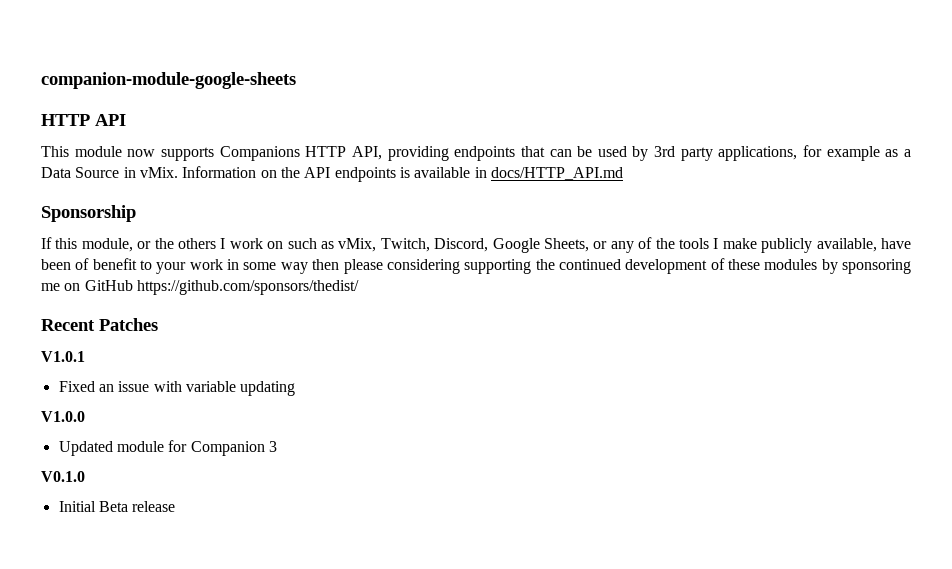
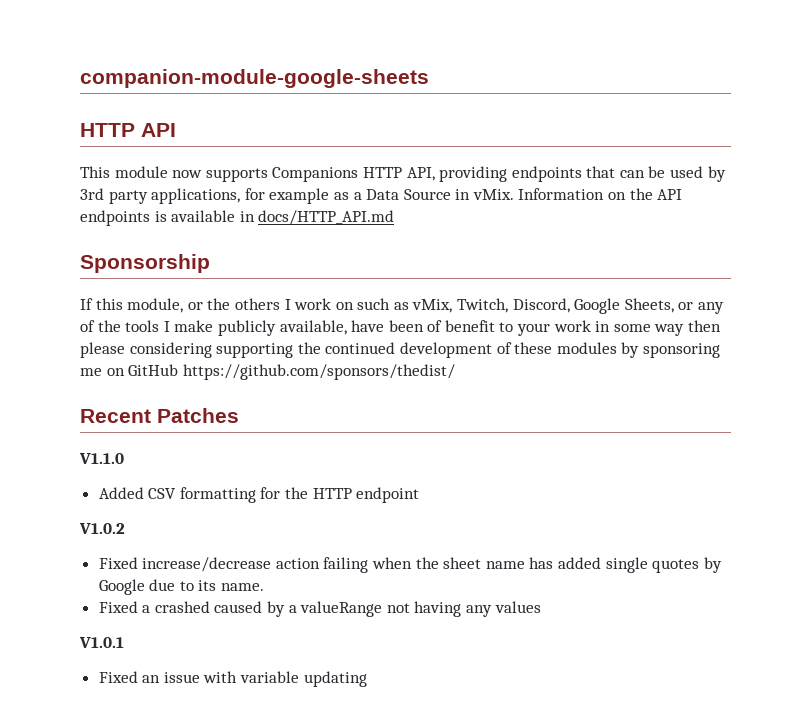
(158, 324) none -> [79,453,124,464] [98,487,420,503] [79,523,125,534] [98,557,722,573] [98,579,265,595] [98,601,541,617] // V1.1.0 // Added CSV formatting for the HTTP endpoint // V1.0.2 // Fixed increase/decrease action failing when the sheet name has added single quotes by Google due to its name. // Fixed a crashed caused by a valueRange not having any values
[41,411,85,422] [58,440,277,456] [41,471,85,482] [58,501,176,512] // V1.0.0 // Updated module for Companion 3 // V0.1.0 // Initial Beta release -> (367, 679) none

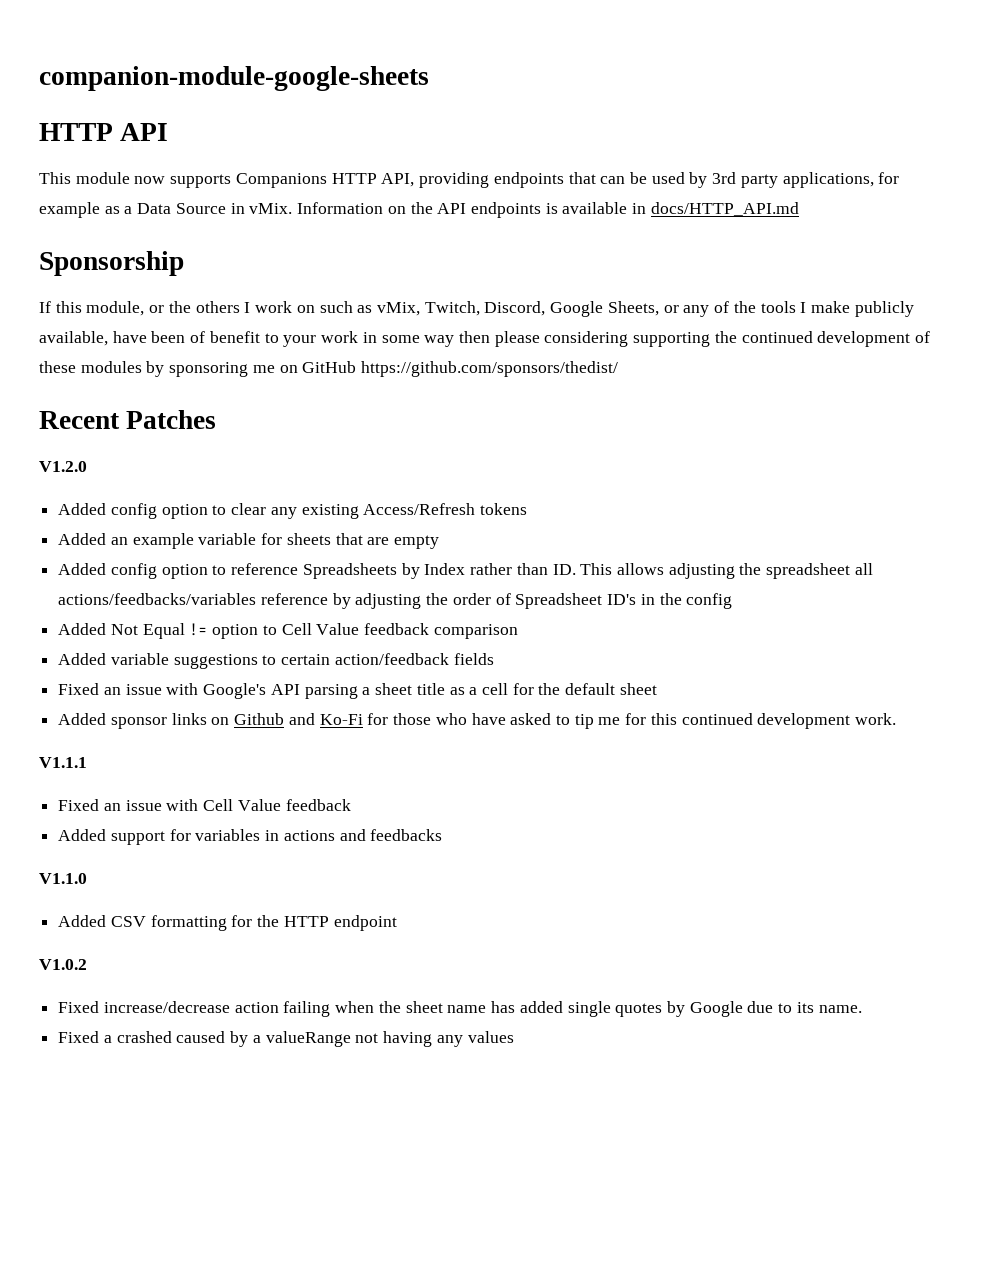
(239, 415) none -> [39,461,87,472] [58,503,528,519] [58,533,440,549] [58,563,873,579] [58,593,733,609] [58,623,518,639] [58,653,494,669] [58,683,657,699] [58,713,897,729] [39,757,87,768] [58,799,351,811] [58,829,443,845] // V1.2.0 // Added config option to clear any existing Access/Refresh tokens // Added an example variable for sheets that are empty // Added config option to reference Spreadsheets by Index rather than ID. This allows adjusting the spreadsheet all actions/feedbacks/variables reference by adjusting the order of Spreadsheet ID's in the config // Added Not Equal != option to Cell Value feedback comparison // Added variable suggestions to certain action/feedback fields // Fixed an issue with Google's API parsing a sheet title as a cell for the default sheet // Added sponsor links on Github and Ko-Fi for those who have asked to tip me for this continued development work. // V1.1.1 // Fixed an issue with Cell Value feedback // Added support for variables in actions and feedbacks
[79,637,124,648] [98,671,367,687] // V1.0.1 // Fixed an issue with variable updating -> (514, 1037) none

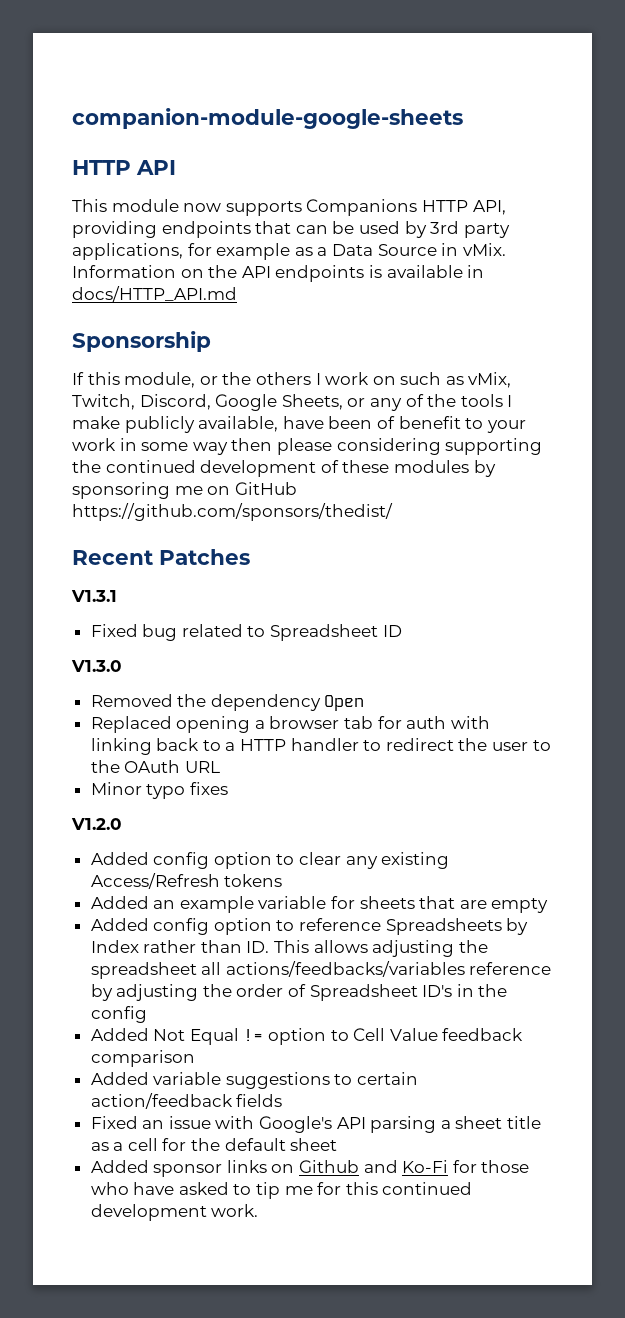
(217, 419) none -> [71,590,117,602] [90,624,402,641] [71,660,122,672] [90,694,365,711] [90,716,490,733] [90,738,551,755] [90,760,220,773] [90,782,228,799] // V1.3.1 // Fixed bug related to Spreadsheet ID // V1.3.0 // Removed the dependency Open // Replaced opening a browser tab for auth with linking back to a HTTP handler to redirect the user to the OAuth URL // Minor typo fixes
[39,757,87,768] [58,799,351,811] [58,829,443,845] [39,873,87,884] [58,915,397,931] [39,959,87,970] [58,1001,862,1017] [58,1031,514,1047] // V1.1.1 // Fixed an issue with Cell Value feedback // Added support for variables in actions and feedbacks // V1.1.0 // Added CSV formatting for the HTTP endpoint // V1.0.2 // Fixed increase/decrease action failing when the sheet name has added single quotes by Google due to its name. // Fixed a crashed caused by a valueRange not having any values -> (259, 1210) none

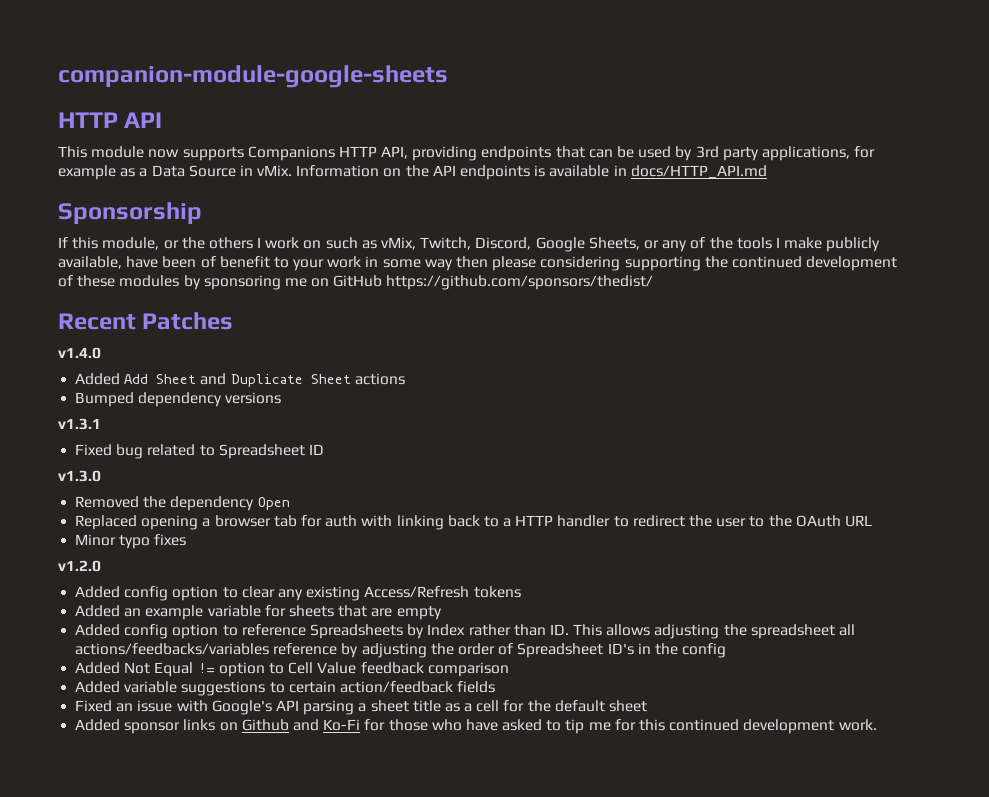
[71,590,117,602] V1.3.1 -> [58,347,101,359] [75,373,405,387] [75,392,282,407] [58,418,101,430] v1.4.0 // Added Add Sheet and Duplicate Sheet actions // Bumped dependency versions // v1.3.1
[71,660,122,672] V1.3.0 -> [58,470,101,482] v1.3.0
[71,818,122,830] V1.2.0 -> [58,560,101,572] v1.2.0

